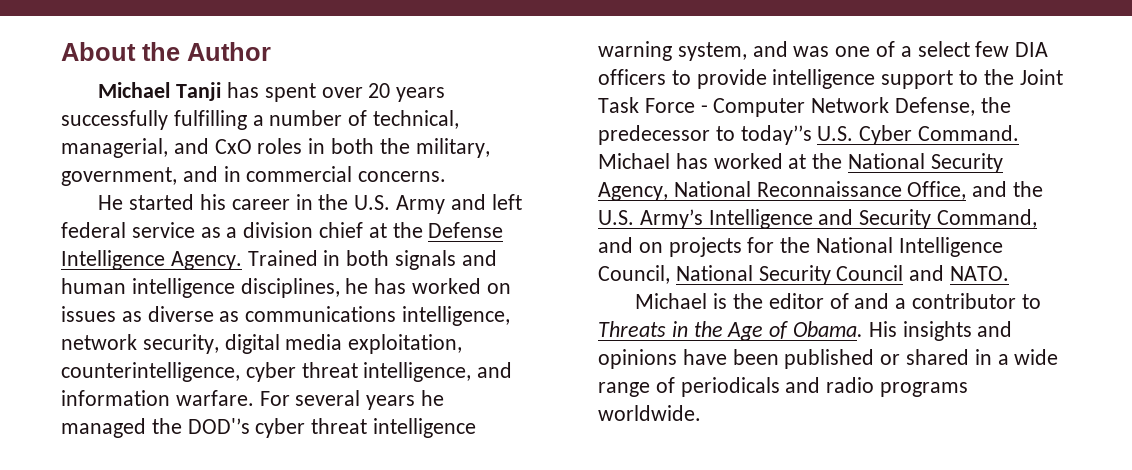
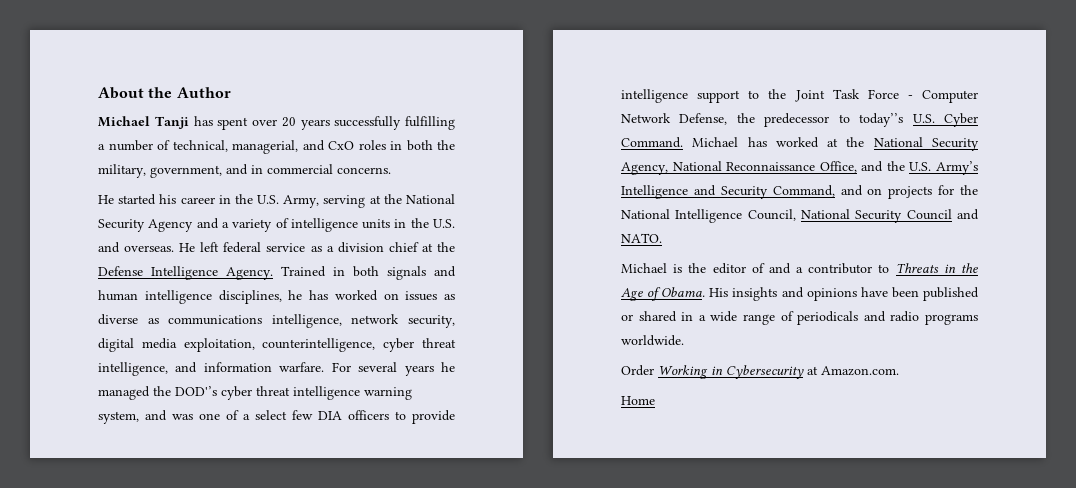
[395,194,486,214] Army and -> [283,194,456,208] [98,218,456,232] [98,242,196,253] Army, serving at the National Security Agency and a variety of intelligence units in the U.S. and overseas. He
(701, 413) none -> [621,365,899,379] [621,396,655,405] // Order Working in Cybersecurity at Amazon.com. // Home

